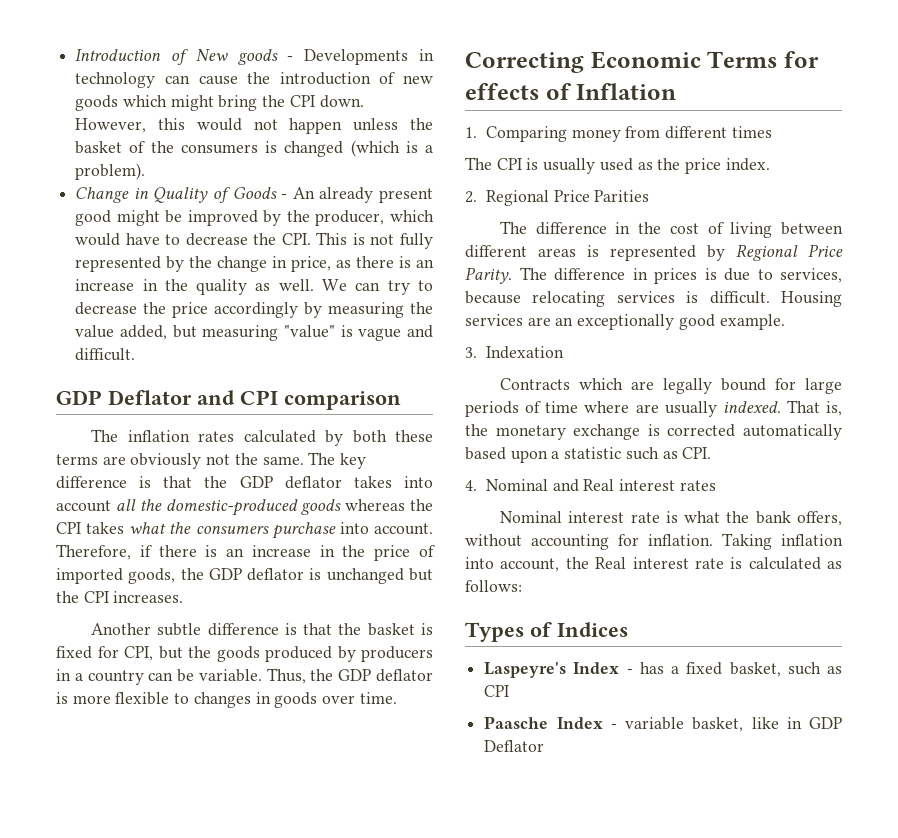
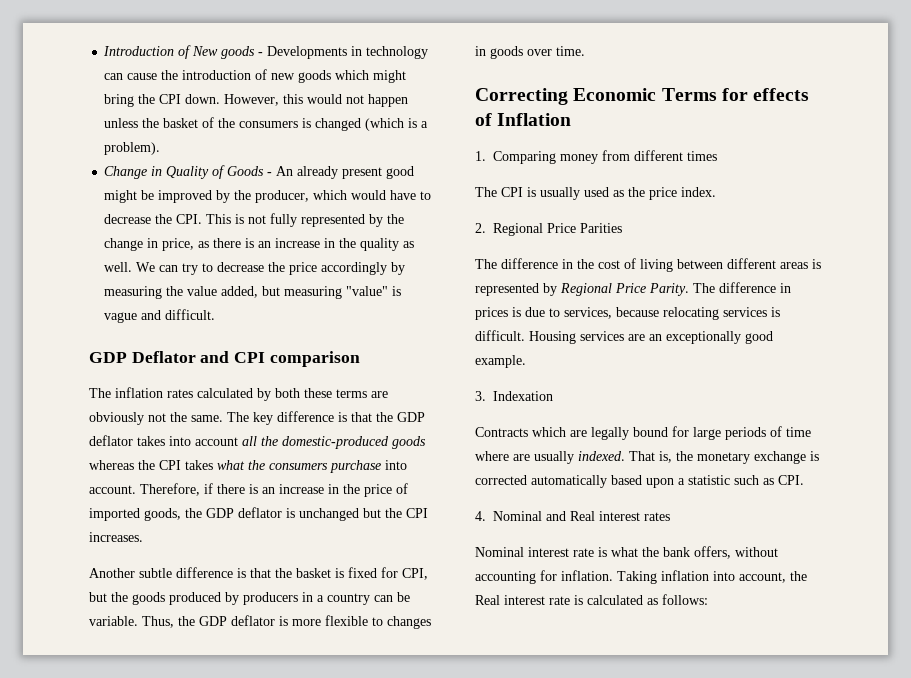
[465,622,628,642] [484,662,842,678] [484,685,510,697] [484,716,842,732] [484,740,545,752] // Types of Indices // Laspeyre's Index - has a fixed basket, such as CPI // Paasche Index - variable basket, like in GDP Deflator -> (708, 599) none

